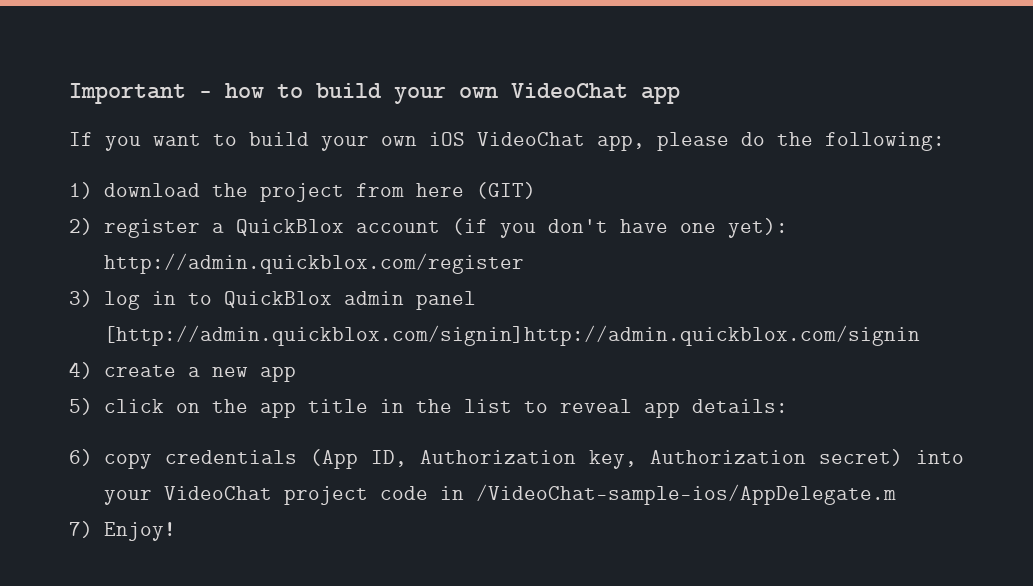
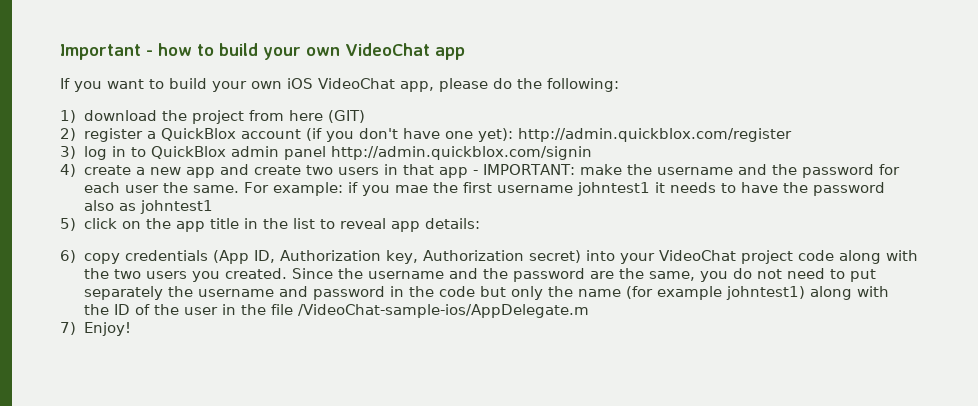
[103,325,920,346] [http://admin.quickblox.com/signin]http://admin.quickblox.com/signin -> [330,146,592,160] http://admin.quickblox.com/signin
(296, 374) none -> [219,164,900,178] [83,182,885,196] [83,200,213,214] and create two users in that app - IMPORTANT: make the username and the password for each user the same. For example: if you mae the first username johntest1 it needs to have the password also as johntest1
[439,486,464,500] in -> [838,250,918,264] [83,268,876,282] [83,286,889,300] [83,304,293,315] along with the two users you created. Since the username and the password are the same, you do not need to put separately the username and password in the code but only the name (for example johntest1) along with the ID of the user in the file

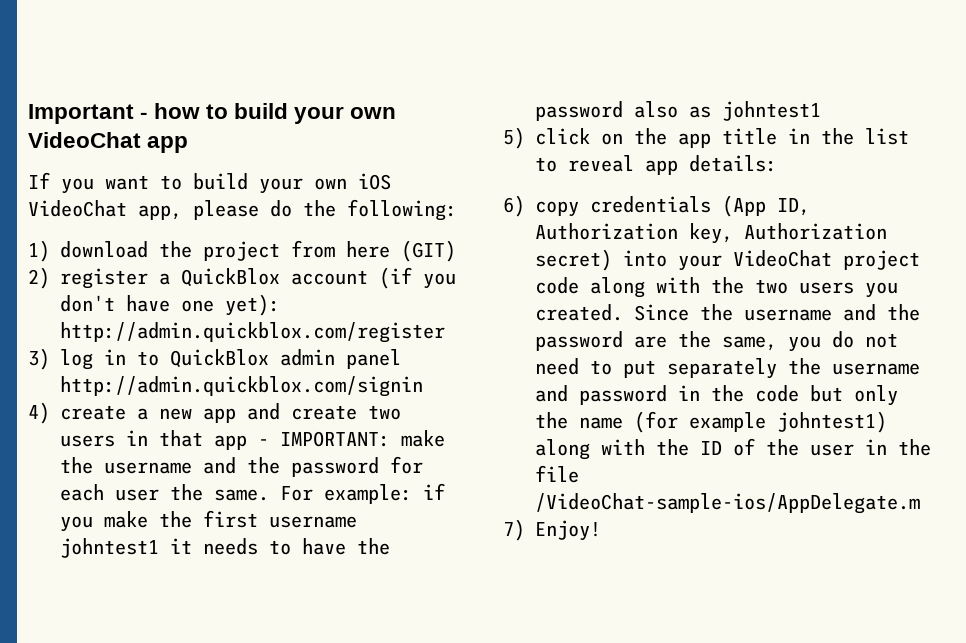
[394,185,428,193] mae -> [104,511,148,528] make

